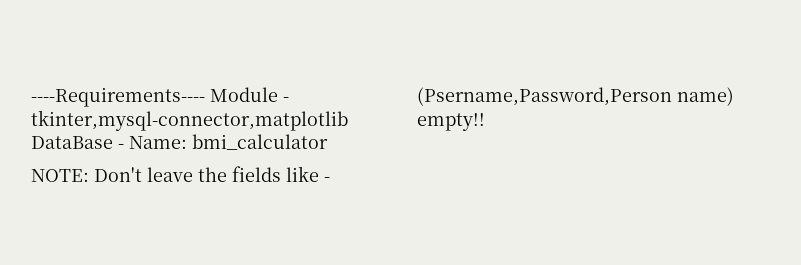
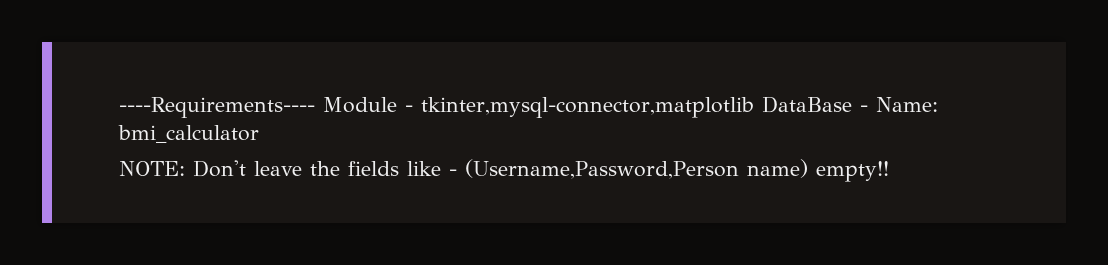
[417,87,672,106] (Psername,Password,Person -> [465,159,739,179] (Username,Password,Person

